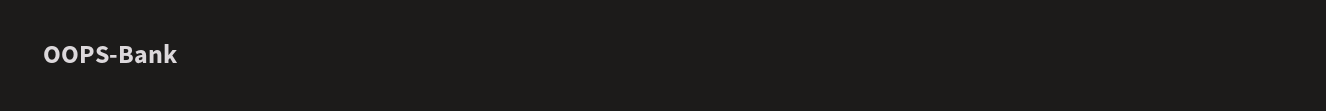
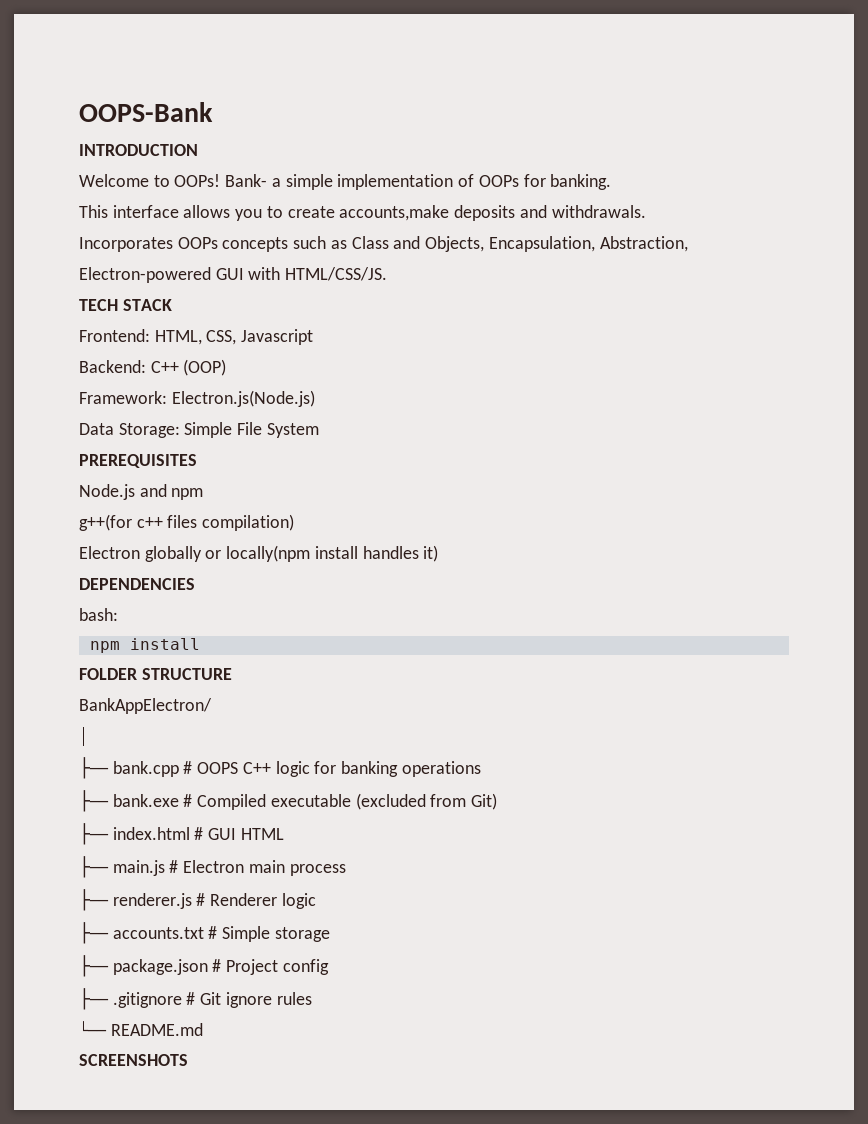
(178, 54) none -> [79,144,198,156] [79,174,612,190] [79,205,646,221] [79,236,688,252] [79,267,388,283] [79,299,172,311] [79,329,314,345] [79,359,227,376] [79,390,315,407] [79,422,319,438] [79,454,197,468] [79,484,204,500] [79,514,295,531] [79,545,439,562] [79,578,195,590] [79,608,118,621] [89,638,200,653] [79,668,232,680] [79,698,212,714] [79,727,88,746] [79,757,481,779] [79,790,498,812] [79,823,284,845] [79,856,346,878] [79,889,316,911] [79,922,330,944] [79,955,329,977] [79,988,312,1010] [79,1021,203,1036] [79,1054,188,1066] // INTRODUCTION // Welcome to OOPs! Bank- a simple implementation of OOPs for banking. // This interface allows you to create accounts,make deposits and withdrawals. // Incorporates OOPs concepts such as Class and Objects, Encapsulation, Abstraction, // Electron-powered GUI with HTML/CSS/JS. // TECH STACK // Frontend: HTML, CSS, Javascript // Backend: C++ (OOP) // Framework: Electron.js(Node.js) // Data Storage: Simple File System // PREREQUISITES // Node.js and npm // g++(for c++ files compilation) // Electron globally or locally(npm install handles it) // DEPENDENCIES // bash: // npm install // FOLDER STRUCTURE // BankAppElectron/ // │ // ├── bank.cpp # OOPS C++ logic for banking operations // ├── bank.exe # Compiled executable (excluded from Git) // ├── index.html # GUI HTML // ├── main.js # Electron main process // ├── renderer.js # Renderer logic // ├── accounts.txt # Simple storage // ├── package.json # Project config // ├── .gitignore # Git ignore rules // └── README.md // SCREENSHOTS

